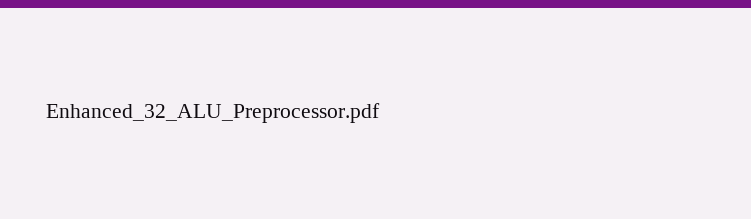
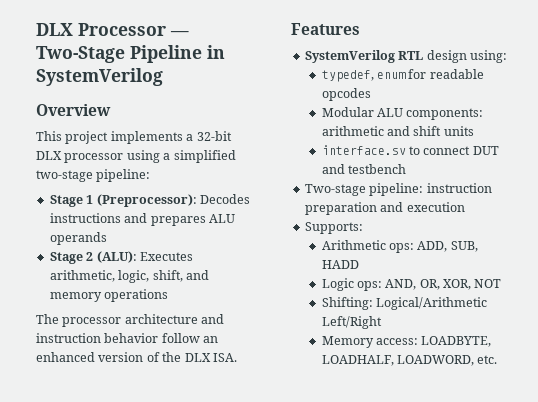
[46,103,380,123] Enhanced_32_ALU_Preprocessor.pdf -> [36,23,189,36] [36,45,225,63] [36,68,163,86] [36,104,111,116] [36,131,232,144] [36,150,236,163] [36,169,151,182] [49,194,250,207] [49,213,235,226] [49,232,107,245] [49,251,193,264] [49,270,209,283] [49,289,169,302] [36,314,225,327] [36,333,219,343] [36,352,237,362] [291,23,360,35] [304,50,507,63] [321,69,484,82] [321,88,371,101] [321,107,484,120] [321,126,474,136] [321,145,499,155] [321,164,406,174] [304,183,492,196] [304,202,465,215] [304,222,363,234] [321,240,478,253] [321,260,359,269] [321,278,502,291] [321,297,487,310] [321,316,382,329] [321,336,492,348] [321,355,498,366] DLX Processor — Two-Stage Pipeline in SystemVerilog // Overview // This project implements a 32-bit DLX processor using a simplified two-stage pipeline: // Stage 1 (Preprocessor): Decodes instructions and prepares ALU operands // Stage 2 (ALU): Executes arithmetic, logic, shift, and memory operations // The processor architecture and instruction behavior follow an enhanced version of the DLX ISA. // Features // SystemVerilog RTL design using: // typedef, enum for readable opcodes // Modular ALU components: arithmetic and shift units // interface.sv to connect DUT and testbench // Two-stage pipeline: instruction preparation and execution // Supports: // Arithmetic ops: ADD, SUB, HADD // Logic ops: AND, OR, XOR, NOT // Shifting: Logical/Arithmetic Left/Right // Memory access: LOADBYTE, LOADHALF, LOADWORD, etc.

